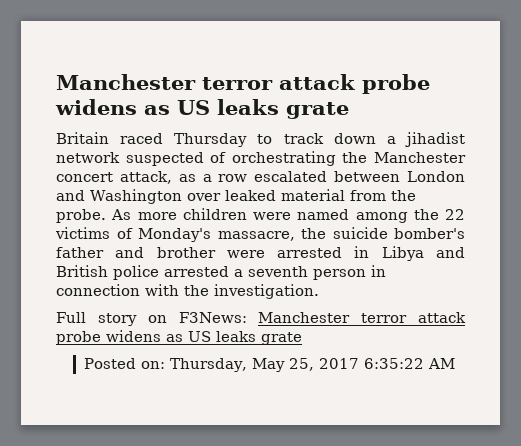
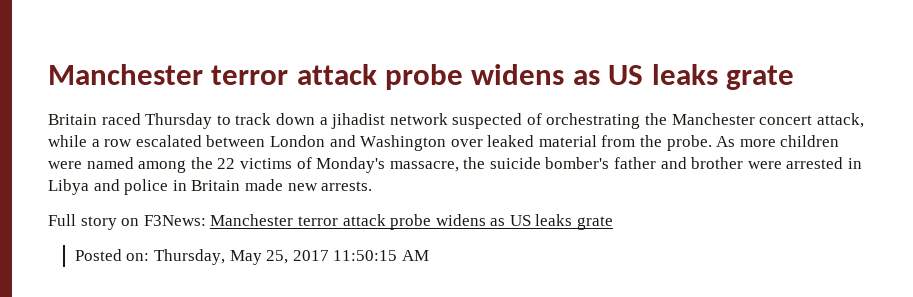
[178,174,196,182] as -> [48,135,87,147] while
[56,265,386,280] [56,284,319,299] British police arrested a seventh person in connection with the investigation. -> [124,179,373,195] police in Britain made new arrests.
[363,358,424,369] 6:35:22 -> [333,250,398,261] 11:50:15

